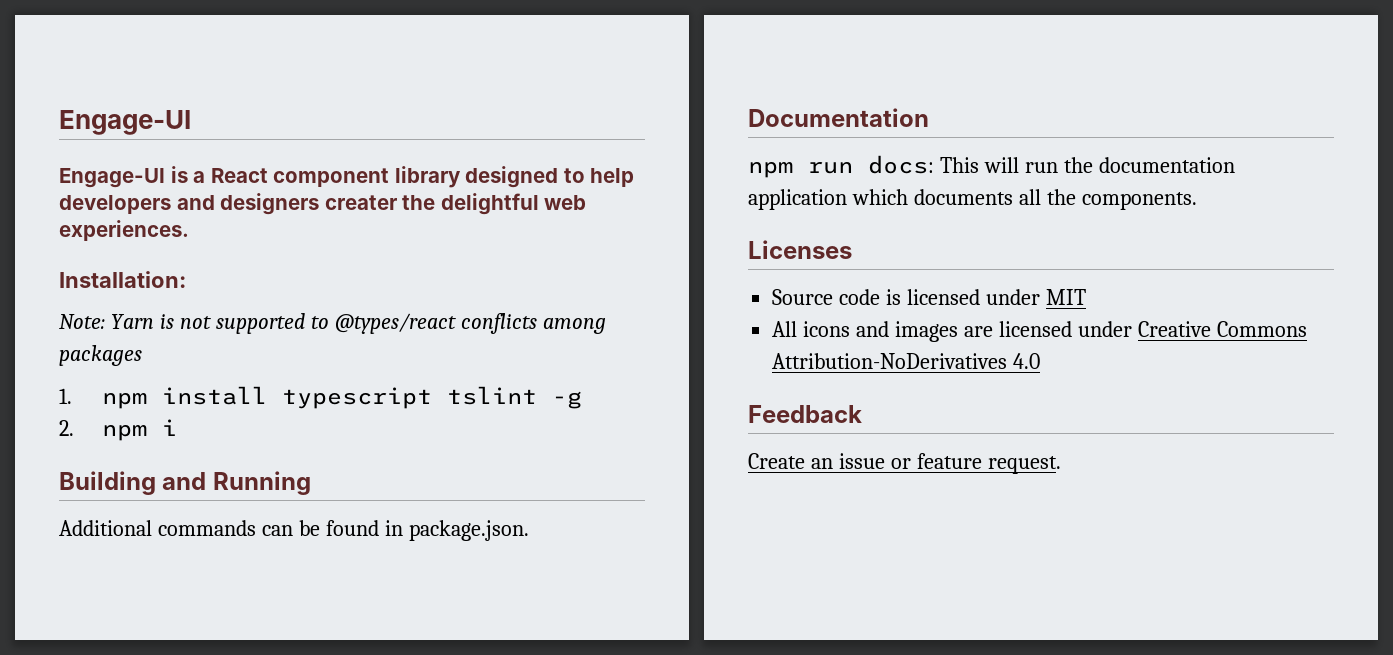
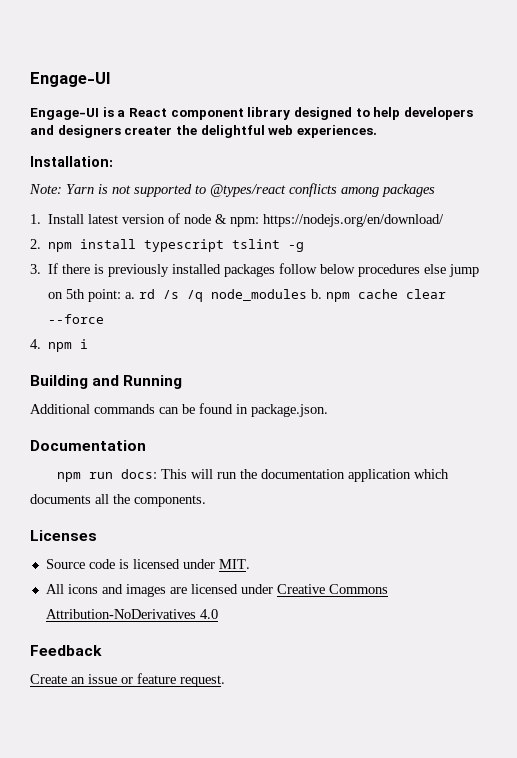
(72, 396) none -> [48,213,445,227] [30,239,41,249] Install latest version of node & npm: https://nodejs.org/en/download/ // 2.
[59,420,74,436] 2. -> [30,263,480,277] [48,289,447,302] [48,314,105,324] [30,339,41,349] 3. If there is previously installed packages follow below procedures else jump on 5th point: a. rd /s /q node_modules b. npm cache clear --force // 4.
[1045,289,1086,305] MIT -> [218,559,250,569] MIT.

